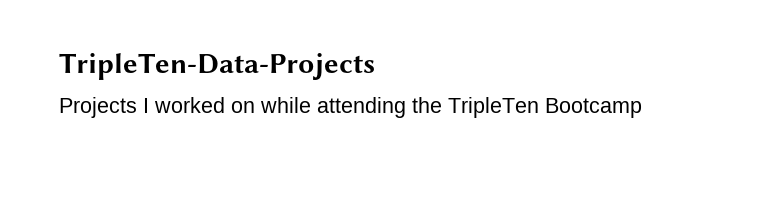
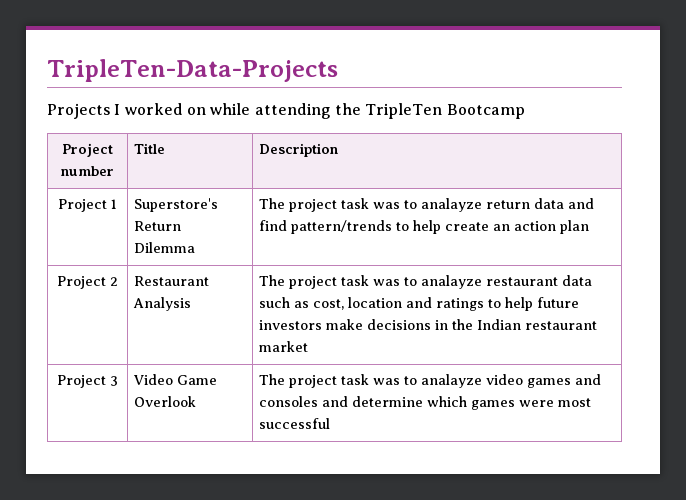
(642, 108) none -> [62,143,113,157] [61,166,114,176] [134,143,166,154] [259,143,339,157] [58,199,117,212] [134,198,219,212] [134,221,182,231] [134,242,196,253] [259,198,595,212] [259,220,590,234] [57,276,118,289] [134,276,210,286] [133,297,192,311] [259,275,593,289] [259,297,580,311] [259,319,598,330] [259,341,309,352] [57,375,118,388] [133,374,218,385] [134,396,197,407] [259,374,602,388] [259,396,592,410] [259,418,331,429] // Project number | Title | Description // Project 1 | Superstore's Return Dilemma | The project task was to analayze return data and find pattern/trends to help create an action plan // Project 2 | Restaurant Analysis | The project task was to analayze restaurant data such as cost, location and ratings to help future investors make decisions in the Indian restaurant market // Project 3 | Video Game Overlook | The project task was to analayze video games and consoles and determine which games were most successful

